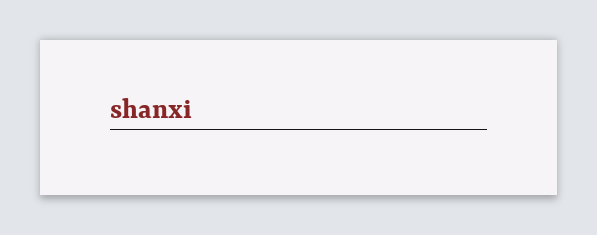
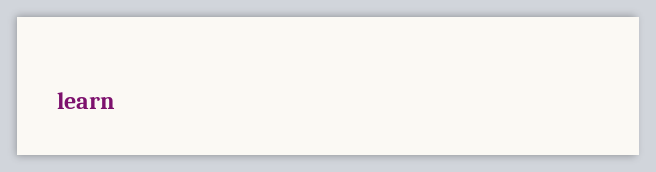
[110,98,192,118] shanxi -> [57,92,115,109] learn

